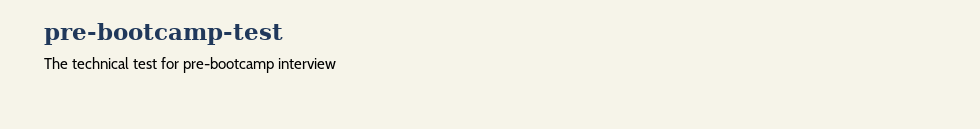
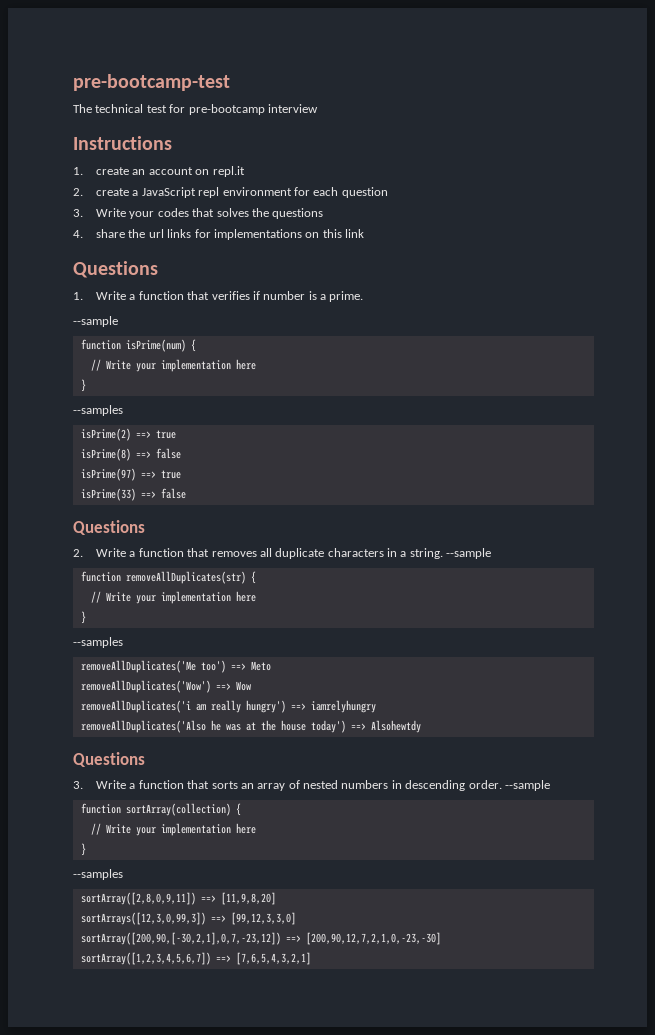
(337, 63) none -> [73,136,172,150] [73,166,245,177] [73,187,388,198] [73,208,324,219] [73,229,365,240] [73,261,158,278] [73,291,364,302] [73,316,118,327] [80,339,196,352] [90,359,256,372] [80,379,86,392] [73,405,123,416] [80,428,176,441] [80,448,181,461] [80,468,181,481] [80,488,186,501] [73,520,145,535] [73,548,492,559] [80,571,256,584] [90,591,256,604] [80,611,86,624] [73,637,123,648] [80,660,271,673] [80,680,251,693] [80,700,376,713] [80,720,421,733] [73,752,145,767] [73,780,550,791] [80,803,241,816] [90,823,256,836] [80,843,86,856] [73,869,123,880] [80,892,276,905] [80,912,296,925] [80,932,441,945] [80,952,311,965] // Instructions // 1. create an account on repl.it // 2. create a JavaScript repl environment for each question // 3. Write your codes that solves the questions // 4. share the url links for implementations on this link // Questions // 1. Write a function that verifies if number is a prime. // --sample // function isPrime(num) { // // Write your implementation here // } // --samples // isPrime(2) ==> true // isPrime(8) ==> false // isPrime(97) ==> true // isPrime(33) ==> false // Questions // 2. Write a function that removes all duplicate characters in a string. --sample // function removeAllDuplicates(str) { // // Write your implementation here // } // --samples // removeAllDuplicates('Me too') ==> Meto // removeAllDuplicates('Wow') ==> Wow // removeAllDuplicates('i am really hungry') ==> iamrelyhungry // removeAllDuplicates('Also he was at the house today') ==> Alsohewtdy // Questions // 3. Write a function that sorts an array of nested numbers in descending order. --sample // function sortArray(collection) { // // Write your implementation here // } // --samples // sortArray([2,8,0,9,11]) ==> [11,9,8,20] // sortArrays([12,3,0,99,3]) ==> [99,12,3,3,0] // sortArray([200,90,[-30,2,1],0,7,-23,12]) ==> [200,90,12,7,2,1,0,-23,-30] // sortArray([1,2,3,4,5,6,7]) ==> [7,6,5,4,3,2,1]

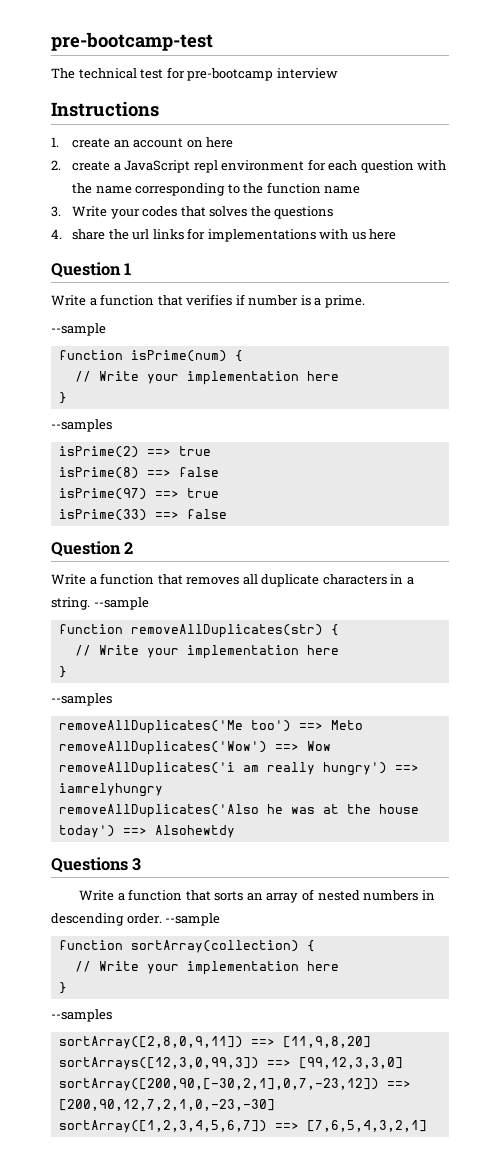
[212,166,245,177] repl.it -> [206,137,234,148] here
(388, 192) none -> [417,160,447,171] [72,182,361,196] with the name corresponding to the function name
[305,229,365,238] [73,261,158,278] [73,292,83,300] on this link // Questions // 1. -> [319,229,397,240] [51,262,132,278] with us here // Question 1 //
[73,520,145,535] [73,549,83,557] Questions // 2. -> [51,541,134,557] Question 2 //
[73,781,83,789] // 3. -> [132,858,142,871] 3 //

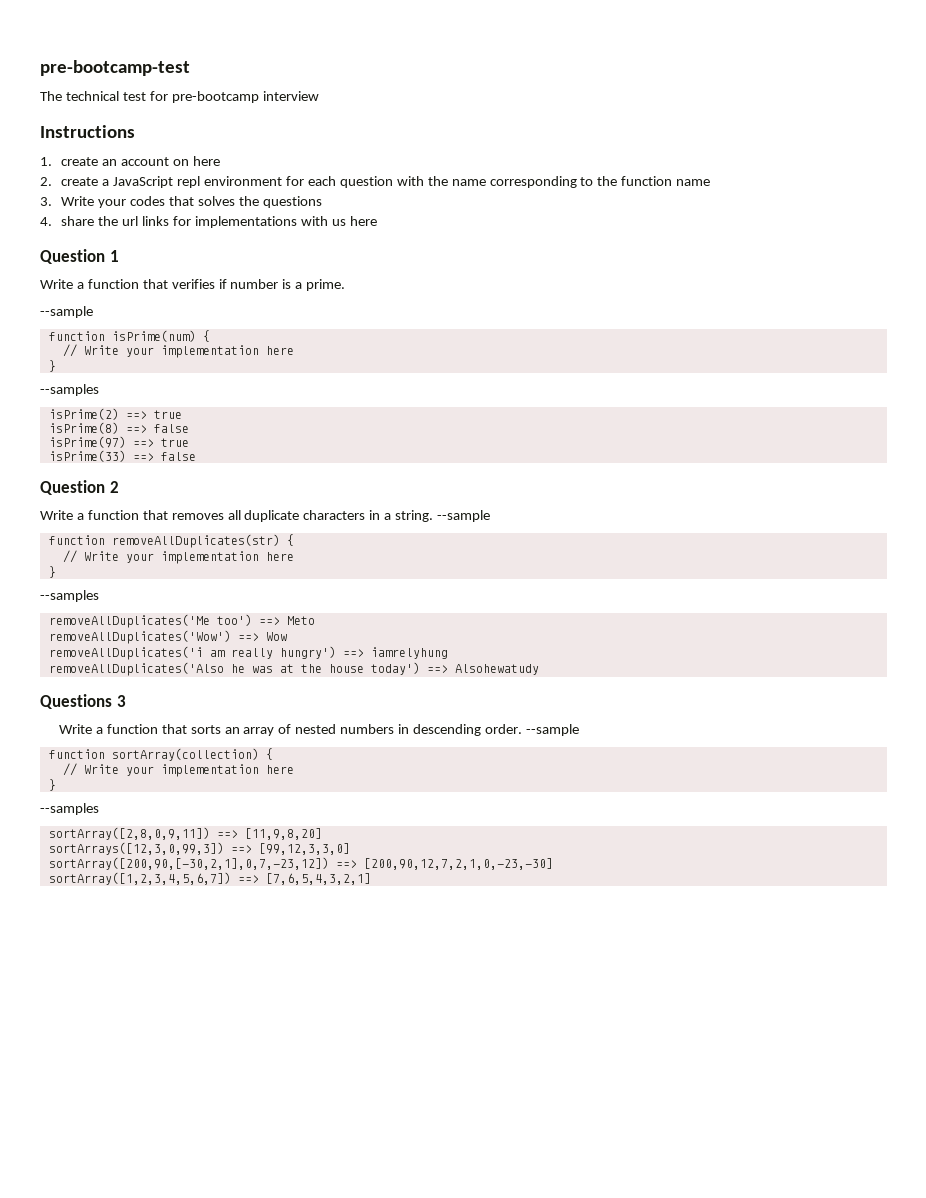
[58,783,163,797] iamrelyhungry -> [370,647,448,659] iamrelyhung
[154,825,235,838] Alsohewtdy -> [454,664,539,675] Alsohewatudy

